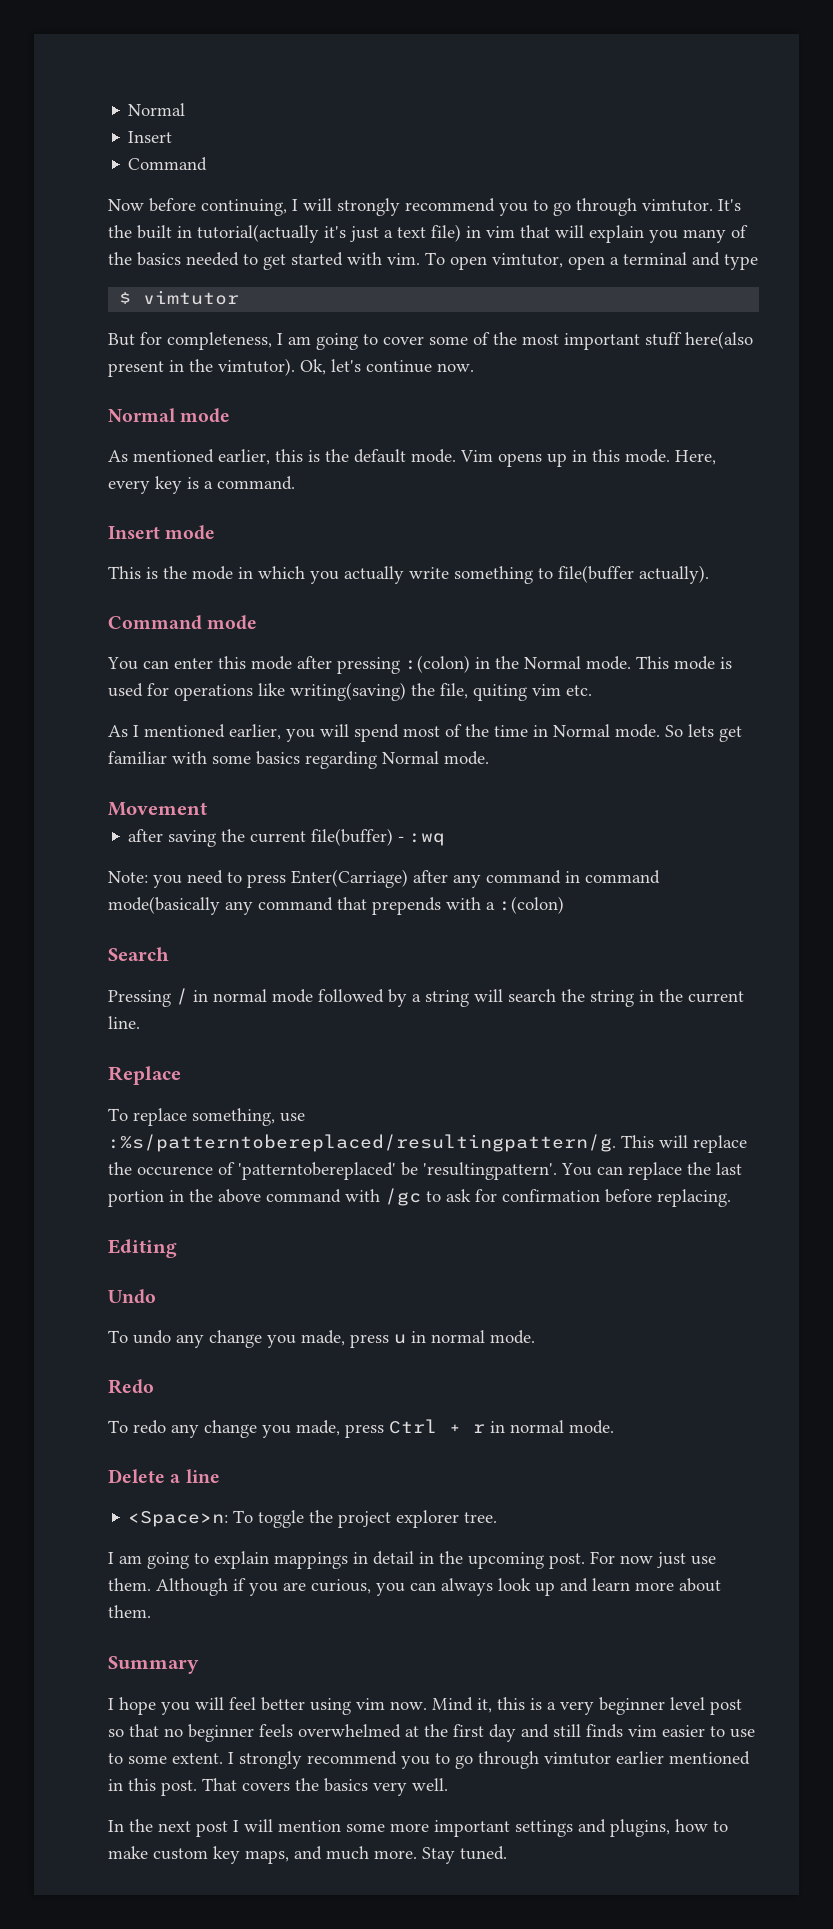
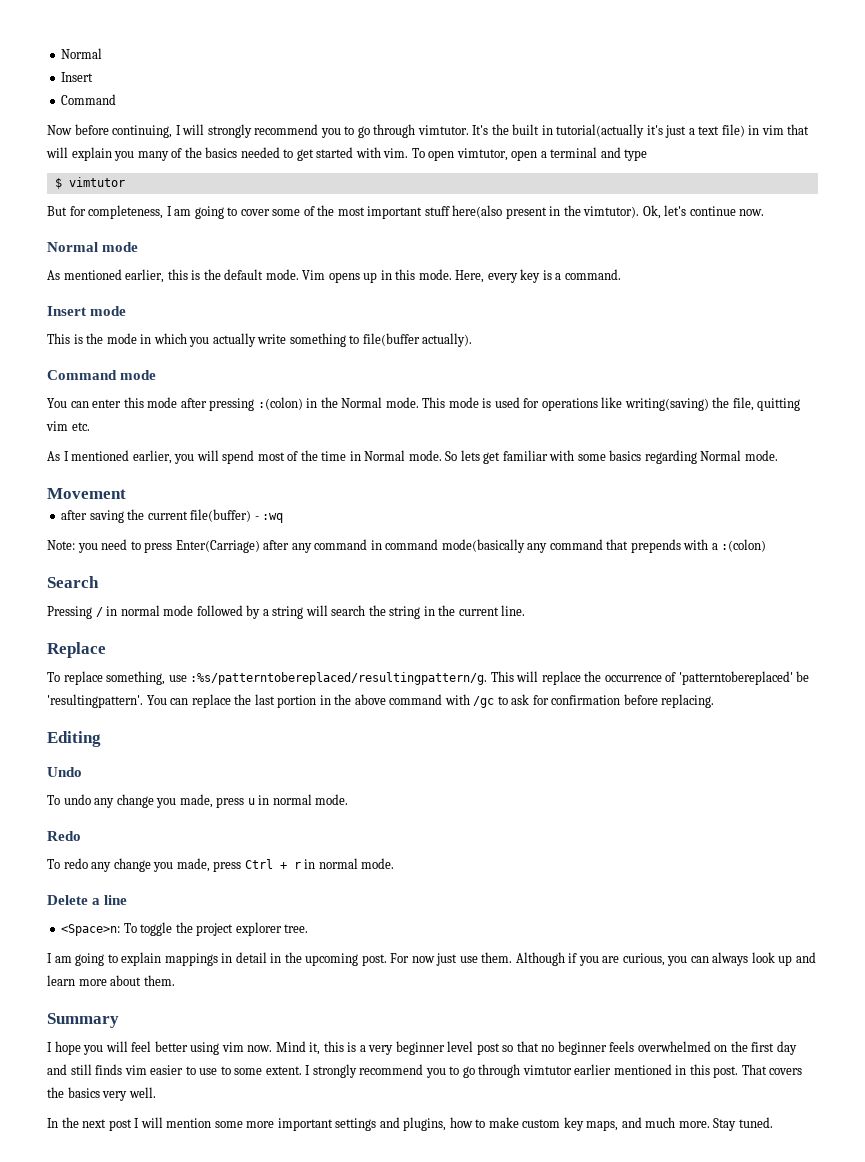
[473,684,527,701] quiting -> [757,398,801,411] quitting
[137,1166,213,1176] occurence -> [604,675,662,682] occurrence
[405,1726,419,1737] at -> [714,1045,728,1052] on

